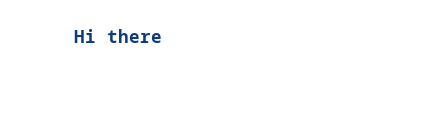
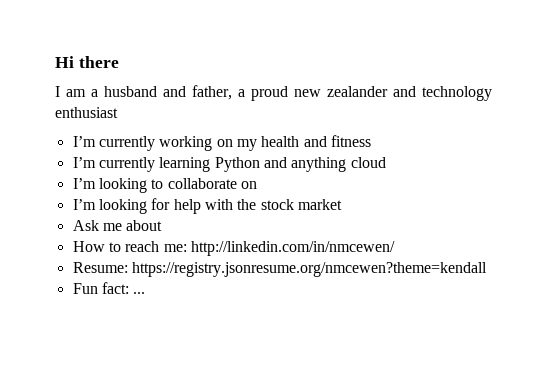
(162, 36) none -> [55,85,492,101] [55,107,118,118] [72,135,371,151] [72,157,386,172] [72,178,257,193] [72,198,342,214] [72,220,163,231] [72,241,395,256] [72,262,487,277] [72,282,146,294] // I am a husband and father, a proud new zealander and technology enthusiast // I’m currently working on my health and fitness // I’m currently learning Python and anything cloud // I’m looking to collaborate on // I’m looking for help with the stock market // Ask me about // How to reach me: http://linkedin.com/in/nmcewen/ // Resume: https://registry.jsonresume.org/nmcewen?theme=kendall // Fun fact: ...

